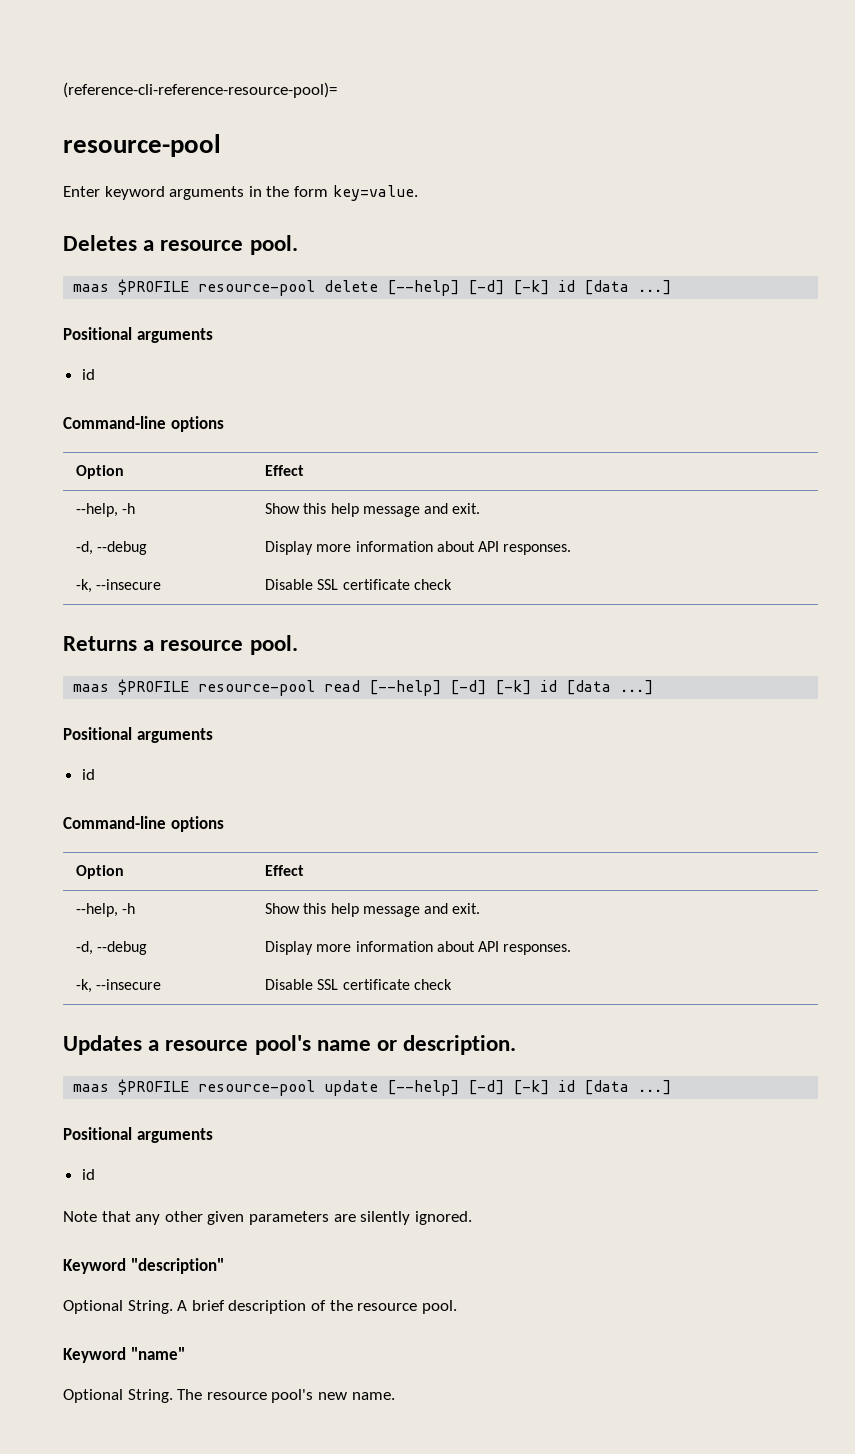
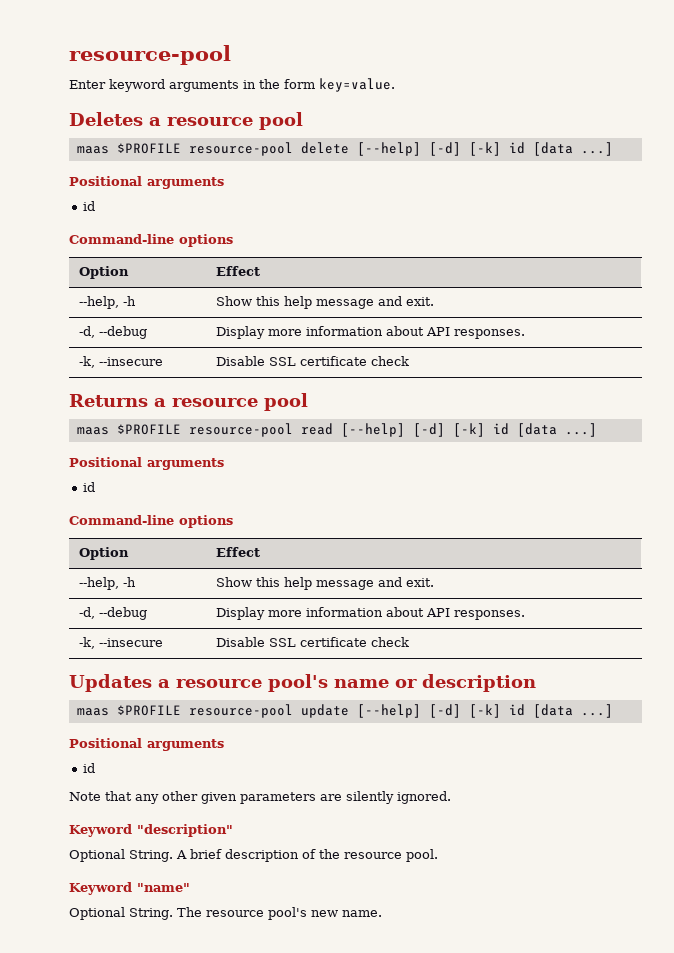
[63,82,337,98] (reference-cli-reference-resource-pool)= // -> (69, 55) none
[249,235,298,255] pool. -> [259,112,303,130] pool
[249,635,298,655] pool. -> [264,393,308,411] pool
[403,1035,517,1055] description. -> [422,674,536,692] description

